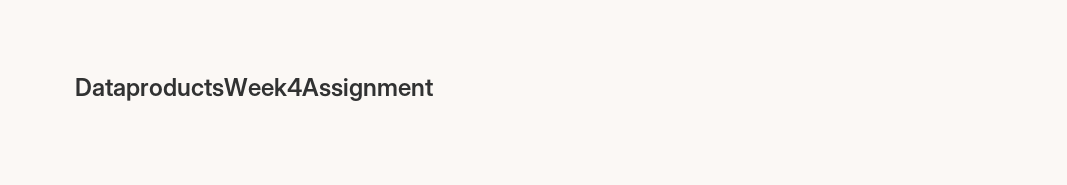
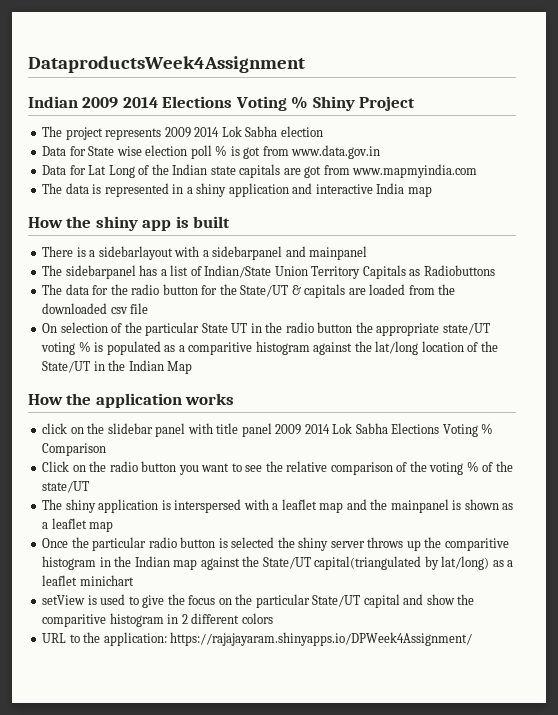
(433, 89) none -> [28,96,416,111] [42,126,323,140] [42,145,381,159] [42,164,478,178] [42,183,432,197] [28,216,231,231] [42,246,368,260] [42,265,495,279] [42,284,456,298] [42,303,149,314] [42,322,490,336] [41,341,498,355] [42,360,193,374] [28,393,235,408] [42,423,494,437] [42,443,107,456] [42,461,513,475] [42,481,90,493] [42,499,514,513] [42,518,114,532] [42,537,509,551] [42,556,514,570] [42,575,134,586] [42,594,475,608] [42,613,273,627] [42,632,473,646] // Indian 2009 2014 Elections Voting % Shiny Project // The project represents 2009 2014 Lok Sabha election // Data for State wise election poll % is got from www.data.gov.in // Data for Lat Long of the Indian state capitals are got from www.mapmyindia.com // The data is represented in a shiny application and interactive India map // How the shiny app is built // There is a sidebarlayout with a sidebarpanel and mainpanel // The sidebarpanel has a list of Indian/State Union Territory Capitals as Radiobuttons // The data for the radio button for the State/UT & capitals are loaded from the downloaded csv file // On selection of the particular State UT in the radio button the appropriate state/UT voting % is populated as a comparitive histogram against the lat/long location of the State/UT in the Indian Map // How the application works // click on the slidebar panel with title panel 2009 2014 Lok Sabha Elections Voting % Comparison // Click on the radio button you want to see the relative comparison of the voting % of the state/UT // The shiny application is interspersed with a leaflet map and the mainpanel is shown as a leaflet map // Once the particular radio button is selected the shiny server throws up the comparitive histogram in the Indian map against the State/UT capital(triangulated by lat/long) as a leaflet minichart // setView is used to give the focus on the particular State/UT capital and show the comparitive histogram in 2 different colors // URL to the application: https://rajajayaram.shinyapps.io/DPWeek4Assignment/

